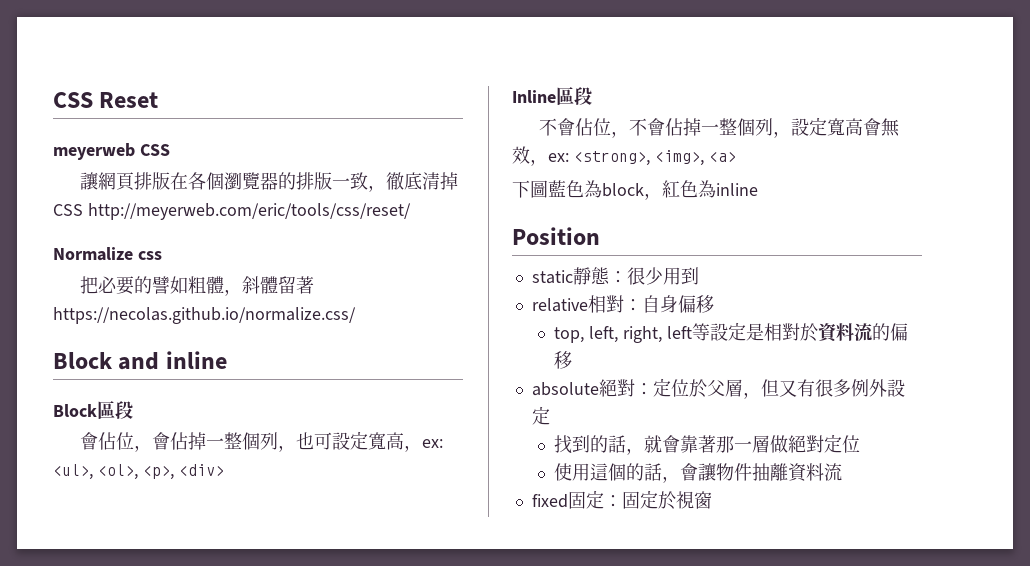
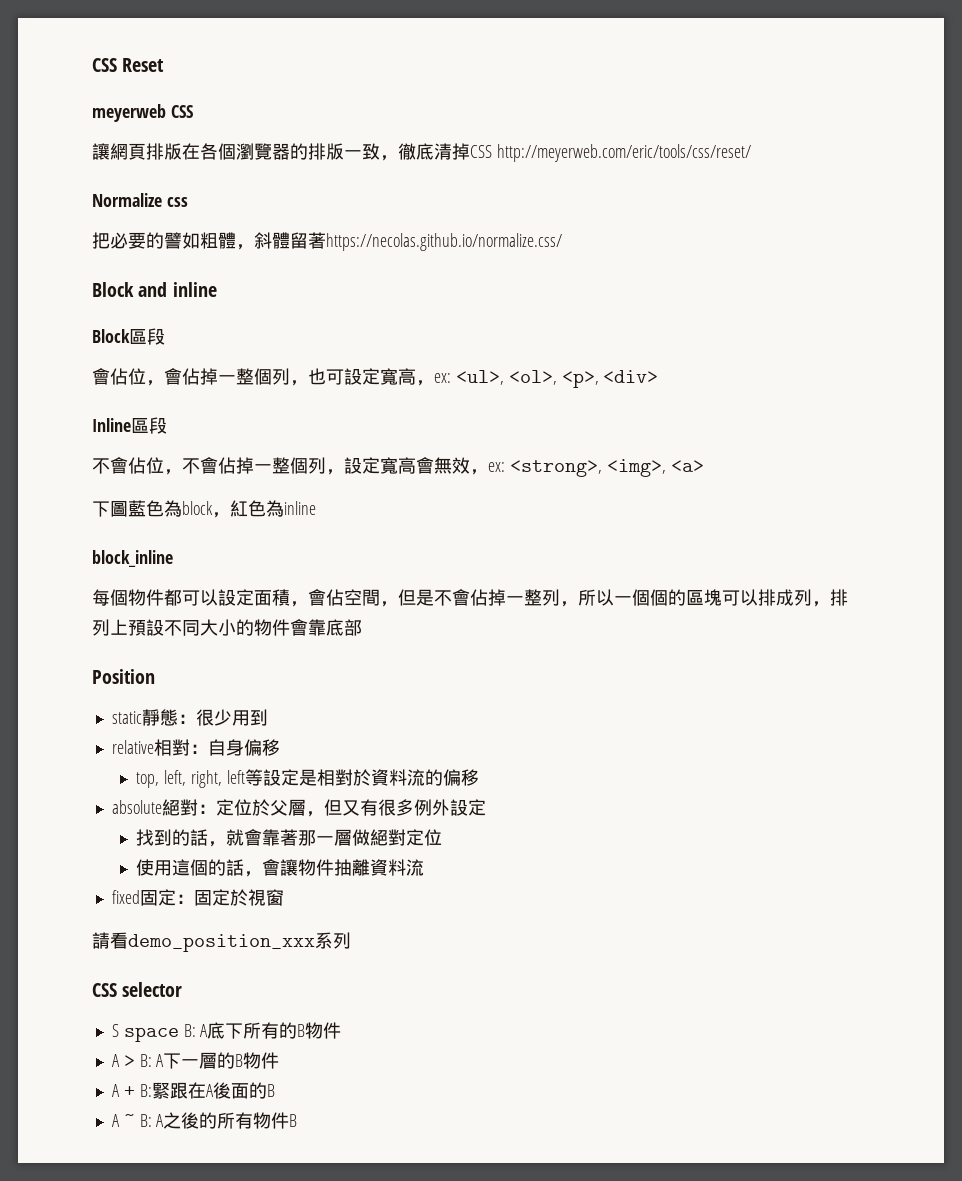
(758, 189) none -> [92,550,173,567] [92,589,848,607] [92,619,362,636] // block_inline // 每個物件都可以設定面積，會佔空間，但是不會佔掉一整列，所以一個個的區塊可以排成列，排列上預設不同大小的物件會靠底部
(712, 500) none -> [92,932,351,952] [92,982,183,997] [111,1022,342,1042] [111,1052,280,1069] [111,1082,275,1099] [111,1112,298,1129] // 請看demo_position_xxx系列 // CSS selector // S space B: A底下所有的B物件 // A > B: A下一層的B物件 // A + B:緊跟在A後面的B // A ~ B: A之後的所有物件B

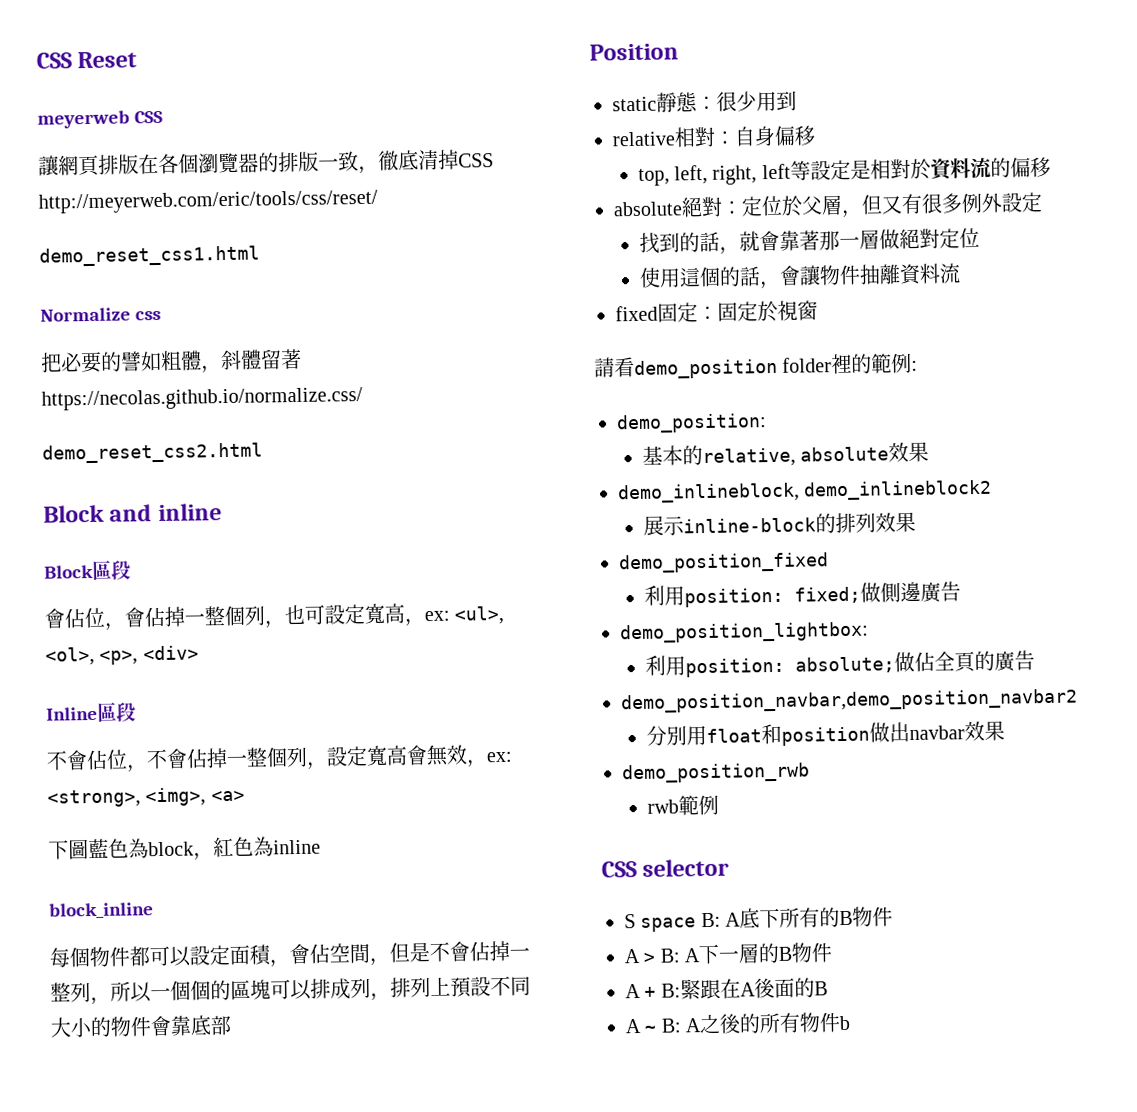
(751, 153) none -> [39,245,260,267] // demo_reset_css1.html
(562, 242) none -> [42,442,263,464] // demo_reset_css2.html
[128,932,351,952] demo_position_xxx系列 -> [634,352,919,380] [616,413,767,434] [641,441,930,468] [617,479,993,504] [642,511,916,536] [618,552,829,574] [643,581,961,608] [620,621,869,644] [644,650,1035,678] [621,688,1078,714] [645,720,1005,746] [622,762,810,784] [646,794,719,816] demo_position folder裡的範例: // demo_position: // 基本的relative, absolute效果 // demo_inlineblock, demo_inlineblock2 // 展示inline-block的排列效果 // demo_position_fixed // 利用position: fixed;做側邊廣告 // demo_position_lightbox: // 利用position: absolute;做佔全頁的廣告 // demo_position_navbar,demo_position_navbar2 // 分別用float和position做出navbar效果 // demo_position_rwb // rwb範例
[289,1114,298,1127] B -> [839,1015,851,1031] b

